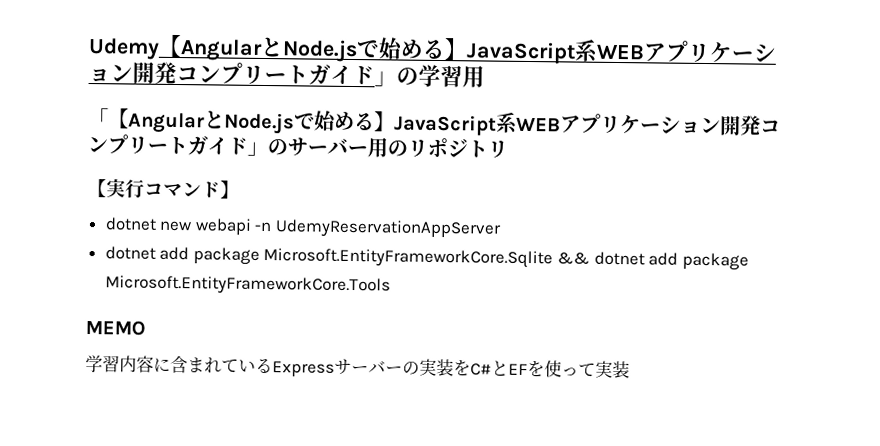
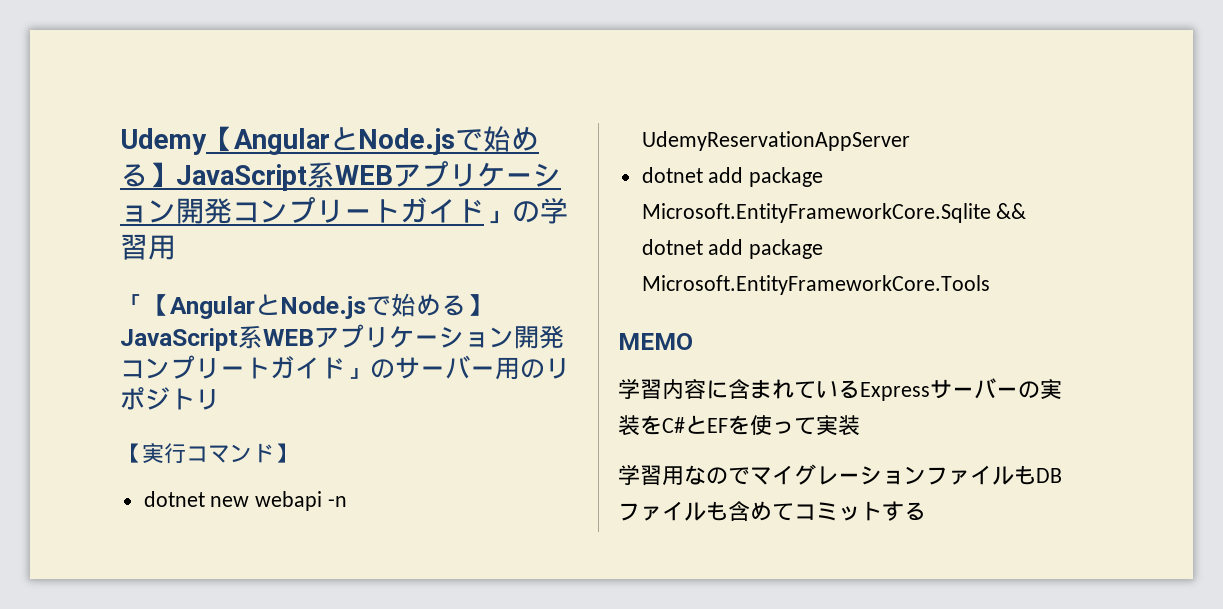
(630, 369) none -> [618,464,1062,486] [618,501,926,521] // 学習用なのでマイグレーションファイルもDBファイルも含めてコミットする

